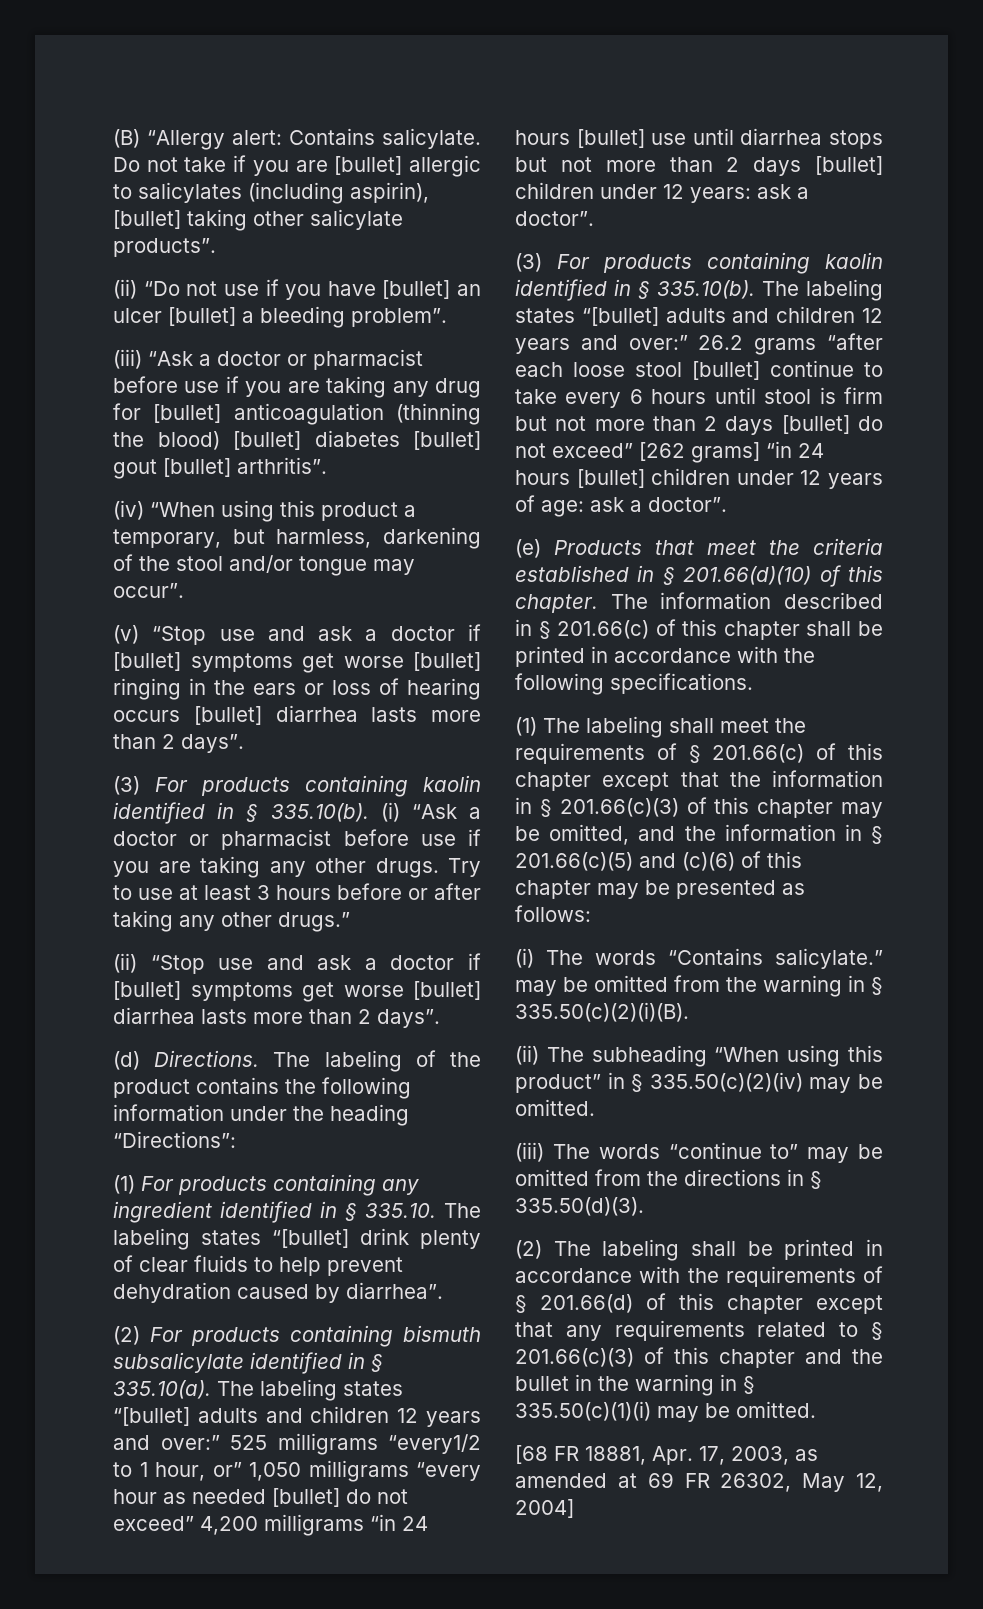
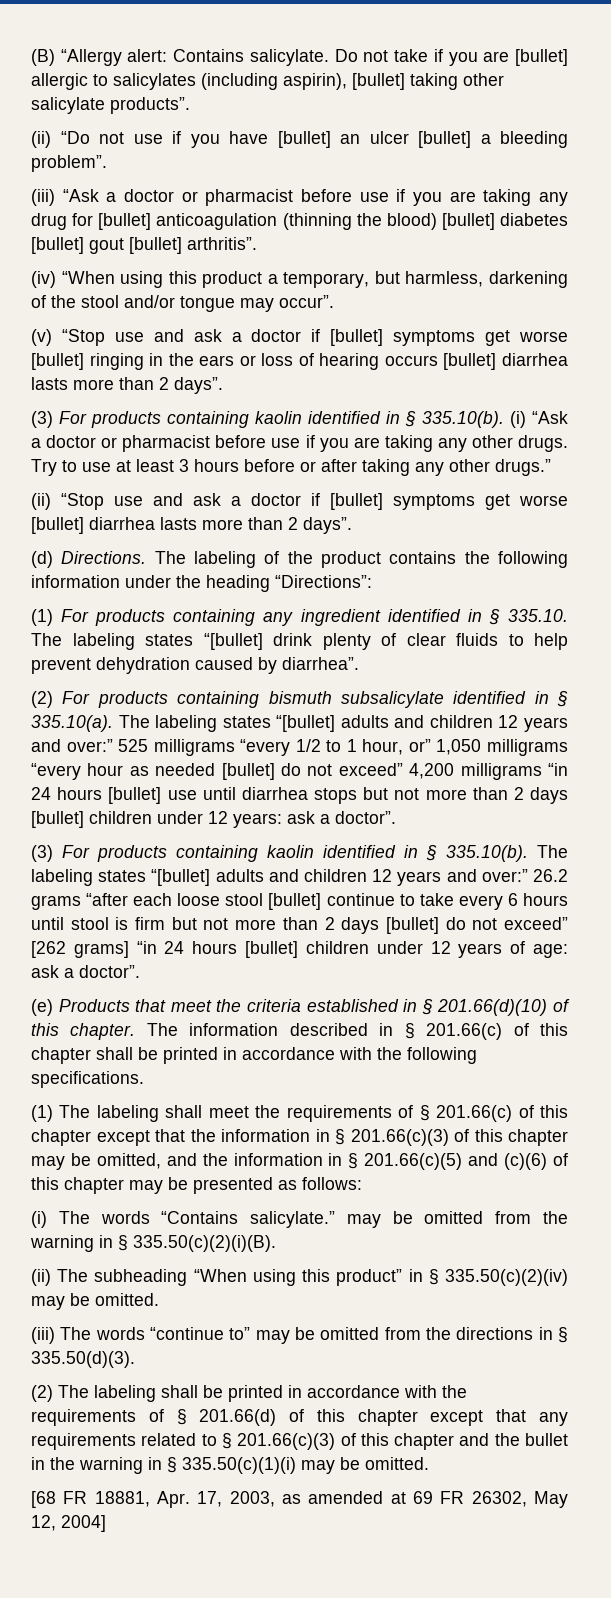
[388,1434,481,1454] “every1/2 -> [240,739,321,756] “every 1/2

